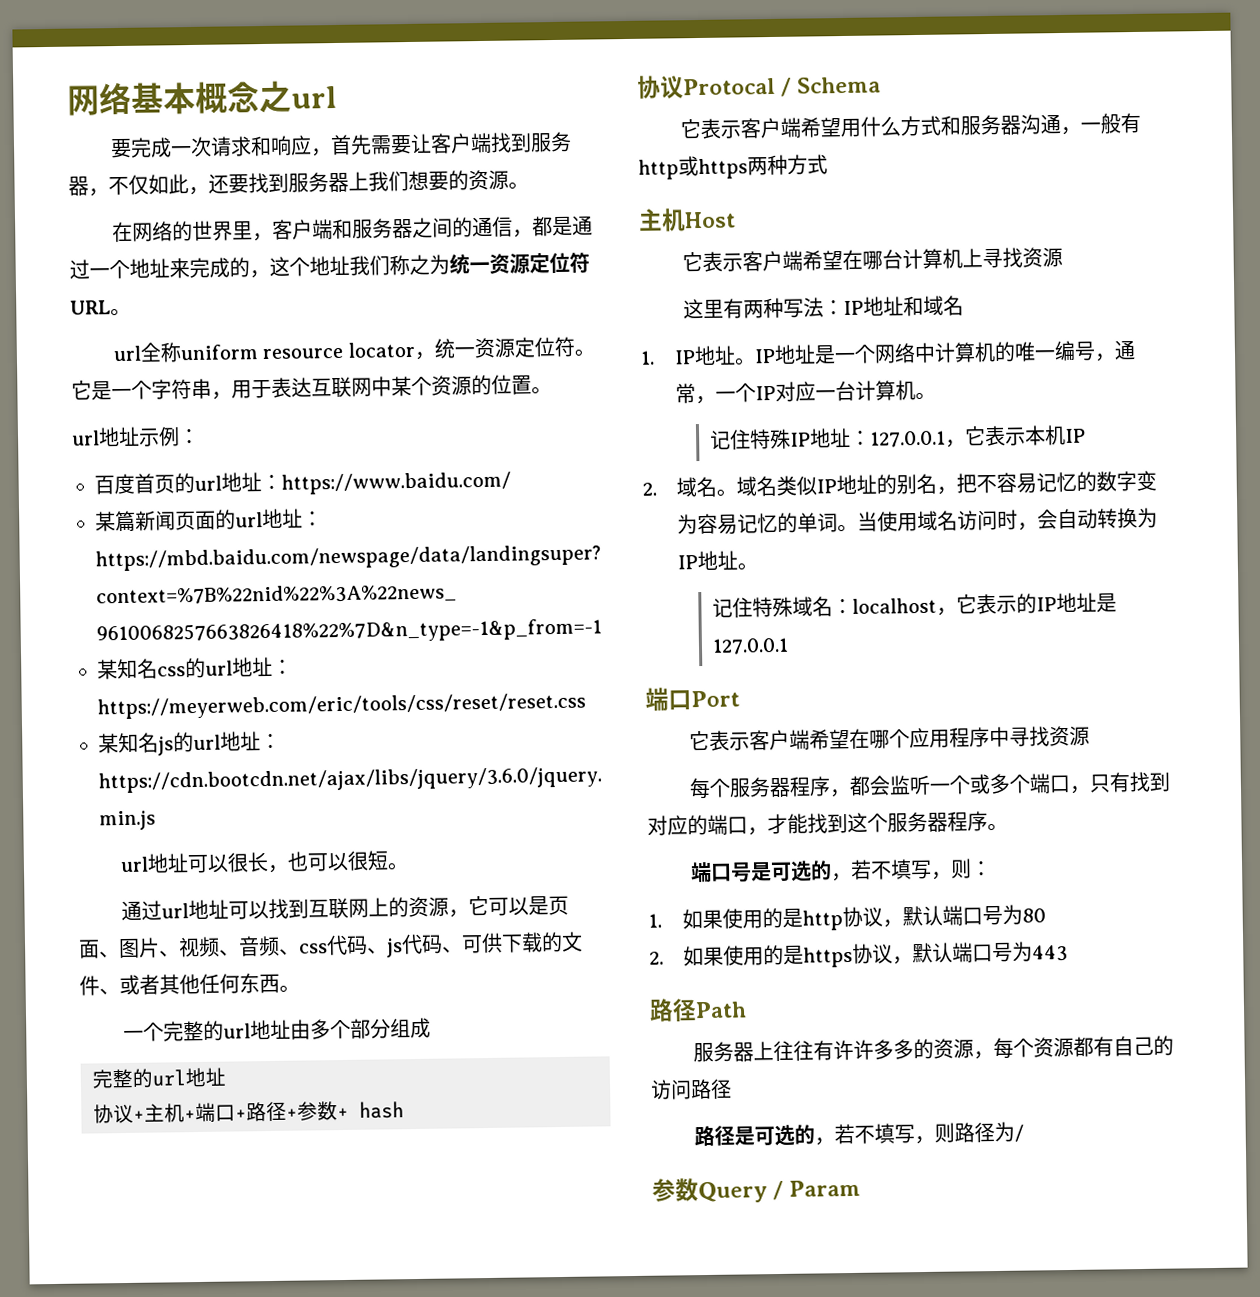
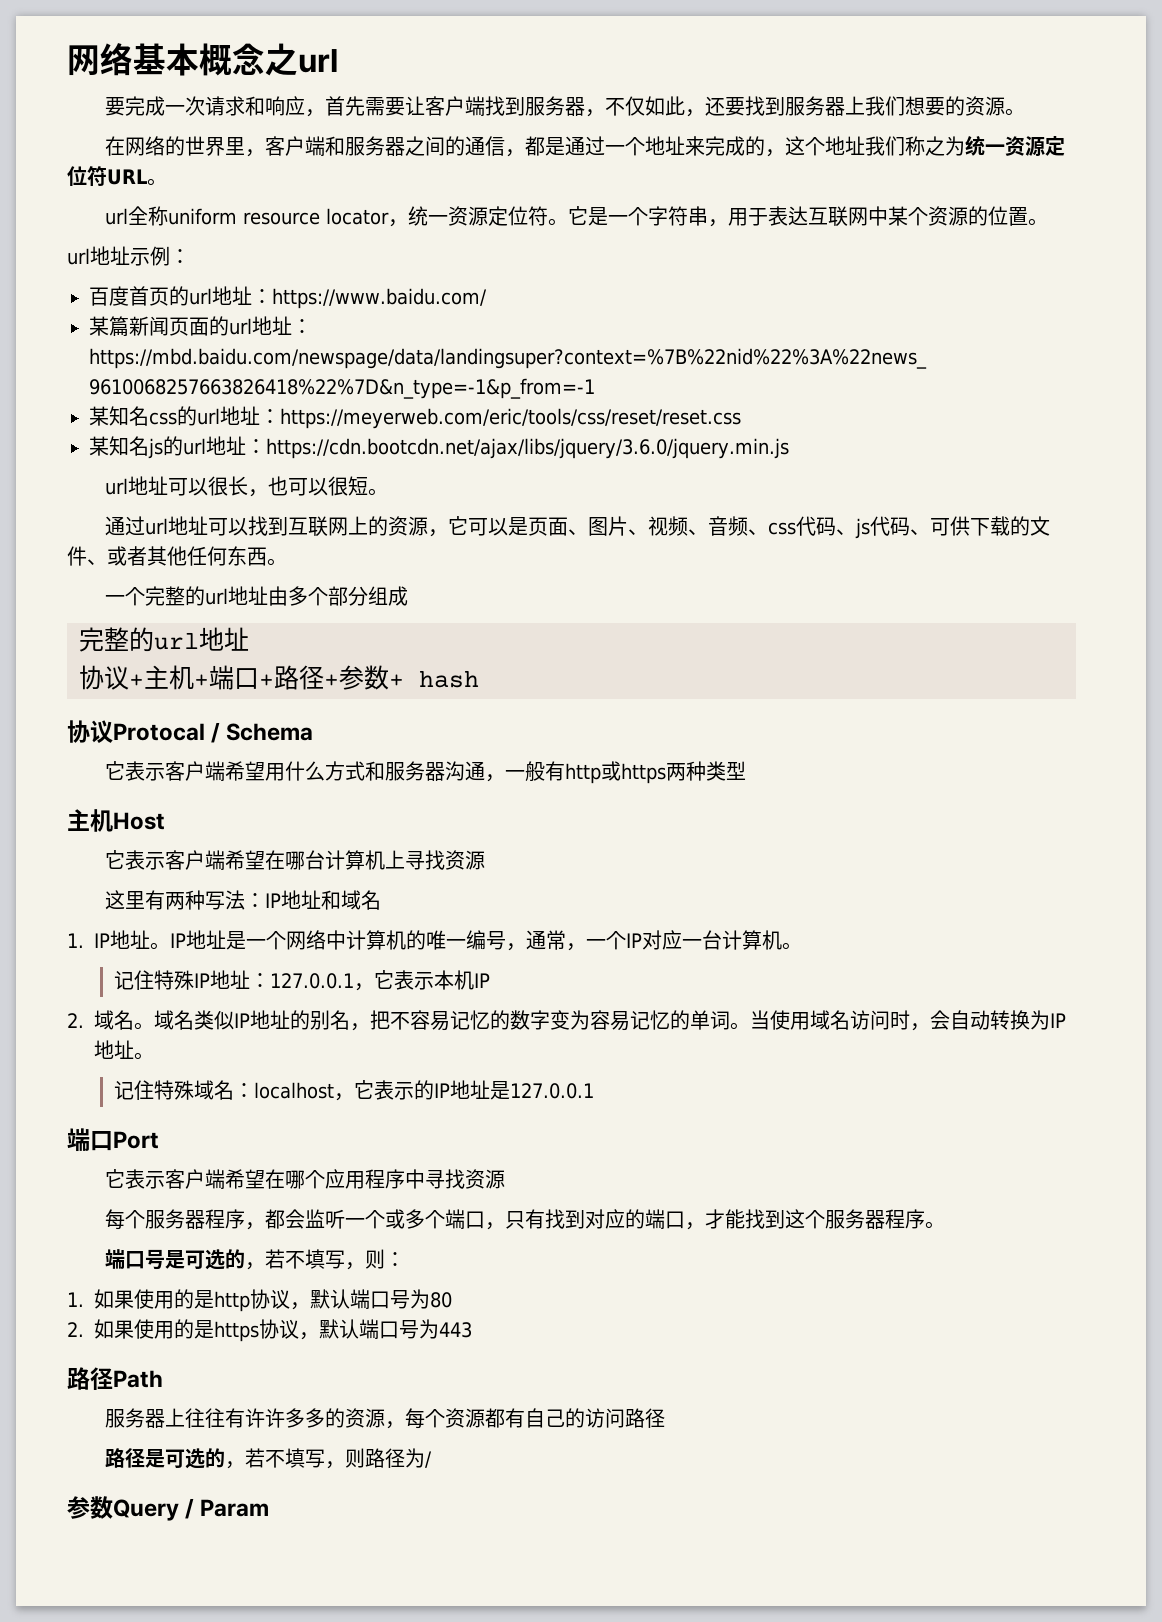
[787,154,828,175] 方式 -> [705,761,746,781] 类型

